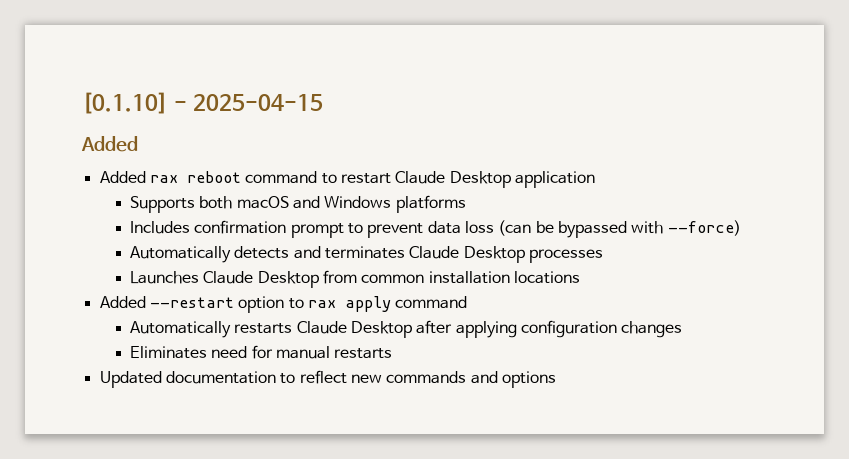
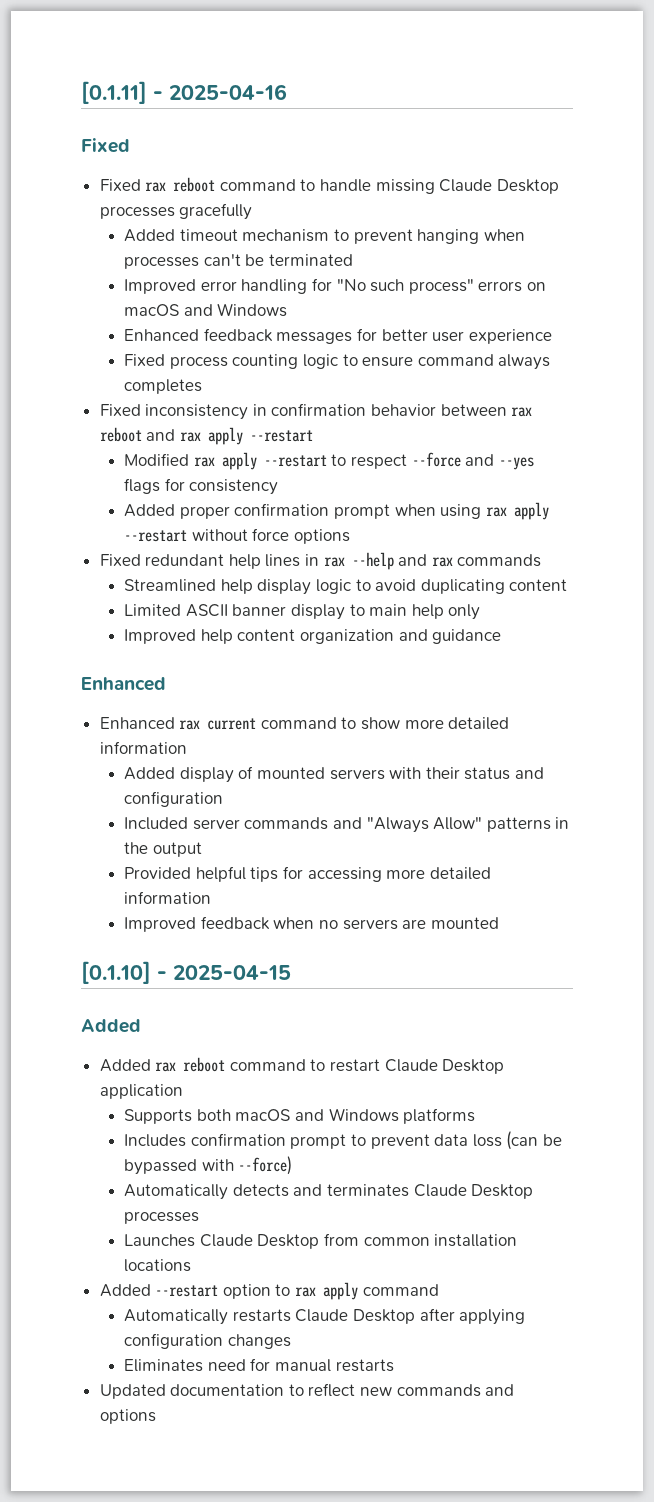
(82, 103) none -> [81,81,287,104] [81,138,130,153] [99,177,559,194] [99,203,253,220] [124,229,525,244] [124,254,353,269] [124,278,546,294] [124,303,288,317] [124,328,552,344] [124,354,551,370] [124,379,203,394] [99,403,533,420] [99,427,313,445] [124,452,534,470] [124,478,279,495] [124,502,549,520] [124,528,350,544] [99,552,542,570] [124,579,568,595] [124,604,481,620] [124,629,502,644] [81,677,166,691] [99,717,510,730] [99,741,187,754] [124,766,544,783] [124,791,224,807] [124,817,570,833] [124,842,202,857] [124,866,491,882] [124,891,212,904] [124,916,499,932] [0.1.11] - 2025-04-16 // Fixed // Fixed rax reboot command to handle missing Claude Desktop processes gracefully // Added timeout mechanism to prevent hanging when processes can't be terminated // Improved error handling for "No such process" errors on macOS and Windows // Enhanced feedback messages for better user experience // Fixed process counting logic to ensure command always completes // Fixed inconsistency in confirmation behavior between rax reboot and rax apply --restart // Modified rax apply --restart to respect --force and --yes flags for consistency // Added proper confirmation prompt when using rax apply --restart without force options // Fixed redundant help lines in rax --help and rax commands // Streamlined help display logic to avoid duplicating content // Limited ASCII banner display to main help only // Improved help content organization and guidance // Enhanced // Enhanced rax current command to show more detailed information // Added display of mounted servers with their status and configuration // Included server commands and "Always Allow" patterns in the output // Provided helpful tips for accessing more detailed information // Improved feedback when no servers are mounted //

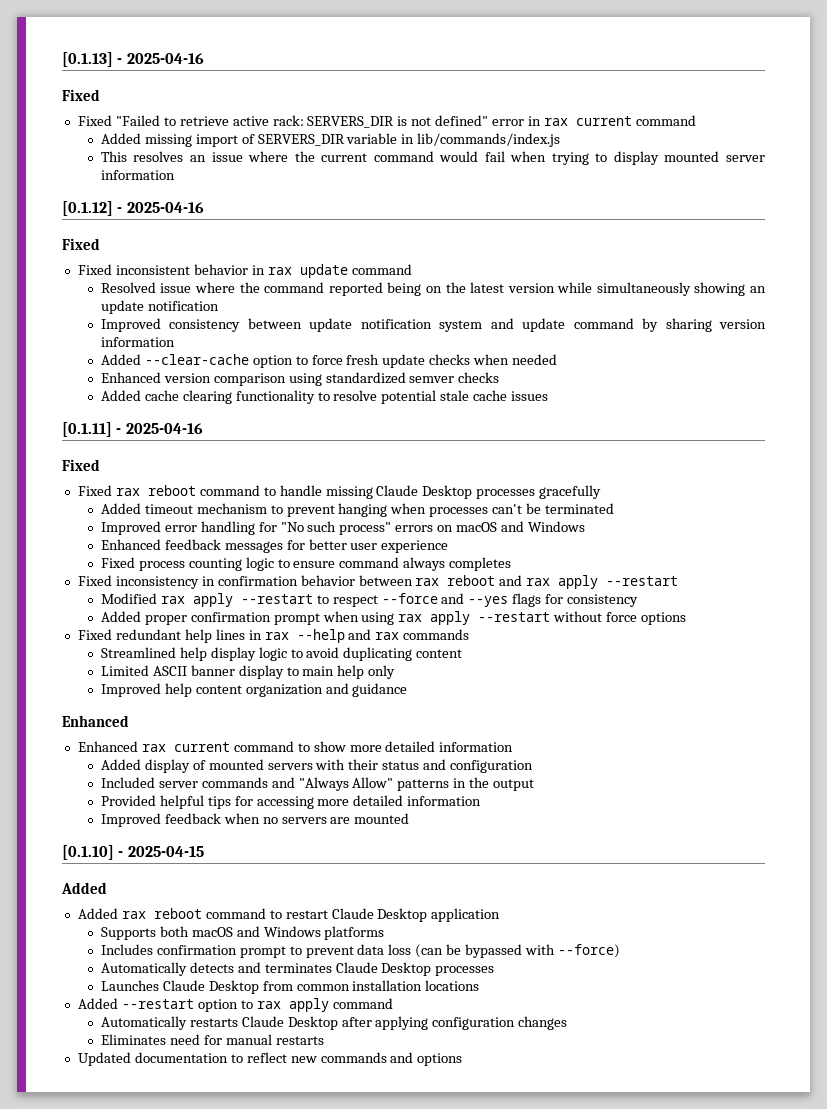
(81, 92) none -> [62,52,204,67] [62,89,100,101] [77,115,696,128] [100,133,561,147] [100,151,765,165] [100,170,175,180] [62,201,204,216] [62,238,100,250] [77,264,412,278] [100,282,767,296] [100,300,219,314] [100,318,766,332] [100,337,175,347] [100,354,558,368] [100,372,500,386] [100,390,549,404] [0.1.13] - 2025-04-16 // Fixed // Fixed "Failed to retrieve active rack: SERVERS_DIR is not defined" error in rax current command // Added missing import of SERVERS_DIR variable in lib/commands/index.js // This resolves an issue where the current command would fail when trying to display mounted server information // [0.1.12] - 2025-04-16 // Fixed // Fixed inconsistent behavior in rax update command // Resolved issue where the command reported being on the latest version while simultaneously showing an update notification // Improved consistency between update notification system and update command by sharing version information // Added --clear-cache option to force fresh update checks when needed // Enhanced version comparison using standardized semver checks // Added cache clearing functionality to resolve potential stale cache issues //

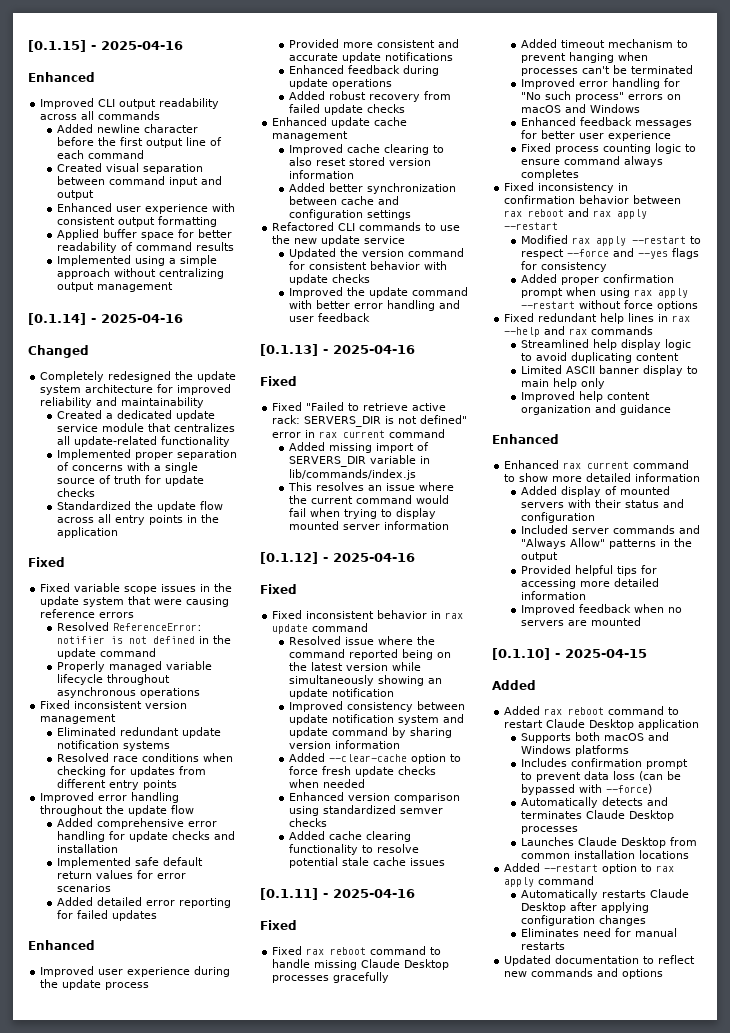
(62, 59) none -> [28,40,183,52] [28,72,95,82] [40,98,220,109] [40,111,161,120] [57,124,199,133] [57,137,223,148] [57,150,145,159] [57,163,204,174] [57,176,223,187] [57,190,95,200] [57,203,236,214] [57,216,218,227] [57,229,233,240] [57,242,235,253] [57,255,218,266] [57,268,225,279] [57,282,174,292] [28,313,183,325] [28,345,89,358] [40,371,237,382] [40,384,232,395] [40,397,205,408] [57,410,216,421] [57,423,236,432] [57,436,231,447] [57,449,238,460] [57,462,199,473] [57,475,205,486] [57,488,96,497] [57,501,224,512] [57,514,220,525] [57,527,119,538] [28,557,65,567] [40,583,233,594] [40,596,230,607] [40,609,135,618] [57,622,204,631] [57,635,232,644] [57,648,157,659] [57,661,213,672] [57,674,171,685] [57,687,201,698] [40,700,188,709] [40,714,117,724] [57,727,222,738] [57,740,171,751] [57,753,234,762] [57,766,207,777] [57,779,178,790] [40,792,180,803] [40,805,195,816] [57,818,218,829] [57,831,236,842] [57,844,119,853] [57,857,204,868] [57,870,187,879] [57,884,112,892] [57,897,232,908] [57,910,158,921] [28,940,95,950] [40,966,231,977] [40,979,150,990] [289,39,460,48] [289,52,454,63] [289,65,440,76] [289,78,393,89] [289,91,452,102] [289,104,406,115] [272,117,408,128] [272,131,349,141] [289,144,445,155] [289,157,432,166] [289,170,355,179] [289,183,457,194] [289,196,400,205] [289,209,412,220] [272,222,461,231] [272,235,406,246] [289,248,465,259] [289,261,448,270] [289,274,371,285] [289,287,469,298] [289,300,461,311] [289,313,371,322] [0.1.15] - 2025-04-16 // Enhanced // Improved CLI output readability across all commands // Added newline character before the first output line of each command // Created visual separation between command input and output // Enhanced user experience with consistent output formatting // Applied buffer space for better readability of command results // Implemented using a simple approach without centralizing output management // [0.1.14] - 2025-04-16 // Changed // Completely redesigned the update system architecture for improved reliability and maintainability // Created a dedicated update service module that centralizes all update-related functionality // Implemented proper separation of concerns with a single source of truth for update checks // Standardized the update flow across all entry points in the application // Fixed // Fixed variable scope issues in the update system that were causing reference errors // Resolved ReferenceError: notifier is not defined in the update command // Properly managed variable lifecycle throughout asynchronous operations // Fixed inconsistent version management // Eliminated redundant update notification systems // Resolved race conditions when checking for updates from different entry points // Improved error handling throughout the update flow // Added comprehensive error handling for update checks and installation // Implemented safe default return values for error scenarios // Added detailed error reporting for failed updates // Enhanced // Improved user experience during the update process // Provided more consistent and accurate update notifications // Enhanced feedback during update operations // Added robust recovery from failed update checks // Enhanced update cache management // Improved cache clearing to also reset stored version information // Added better synchronization between cache and configuration settings // Refactored CLI commands to use the new update service // Updated the version command for consistent behavior with update checks // Improved the update command with better error handling and user feedback //

